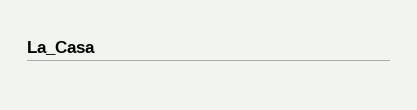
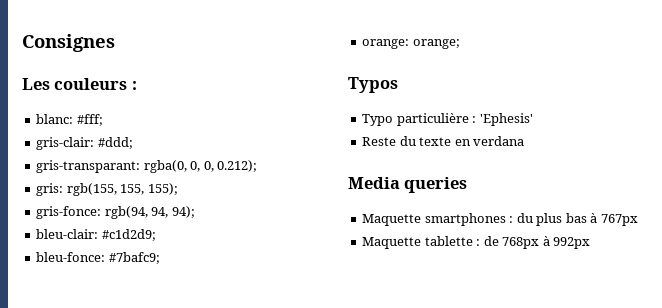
[27,41,95,55] La_Casa -> [22,34,115,52] [22,78,137,90] [36,114,103,126] [36,137,133,150] [36,160,258,173] [36,183,178,196] [36,206,195,219] [36,229,156,241] [36,252,160,264] [362,39,460,49] [348,77,398,93] [362,113,533,126] [362,136,525,146] [348,177,468,193] [362,213,638,226] [362,236,591,249] Consignes // Les couleurs : // blanc: #fff; // gris-clair: #ddd; // gris-transparant: rgba(0, 0, 0, 0.212); // gris: rgb(155, 155, 155); // gris-fonce: rgb(94, 94, 94); // bleu-clair: #c1d2d9; // bleu-fonce: #7bafc9; // orange: orange; // Typos // Typo particulière : 'Ephesis' // Reste du texte en verdana // Media queries // Maquette smartphones : du plus bas à 767px // Maquette tablette : de 768px à 992px

